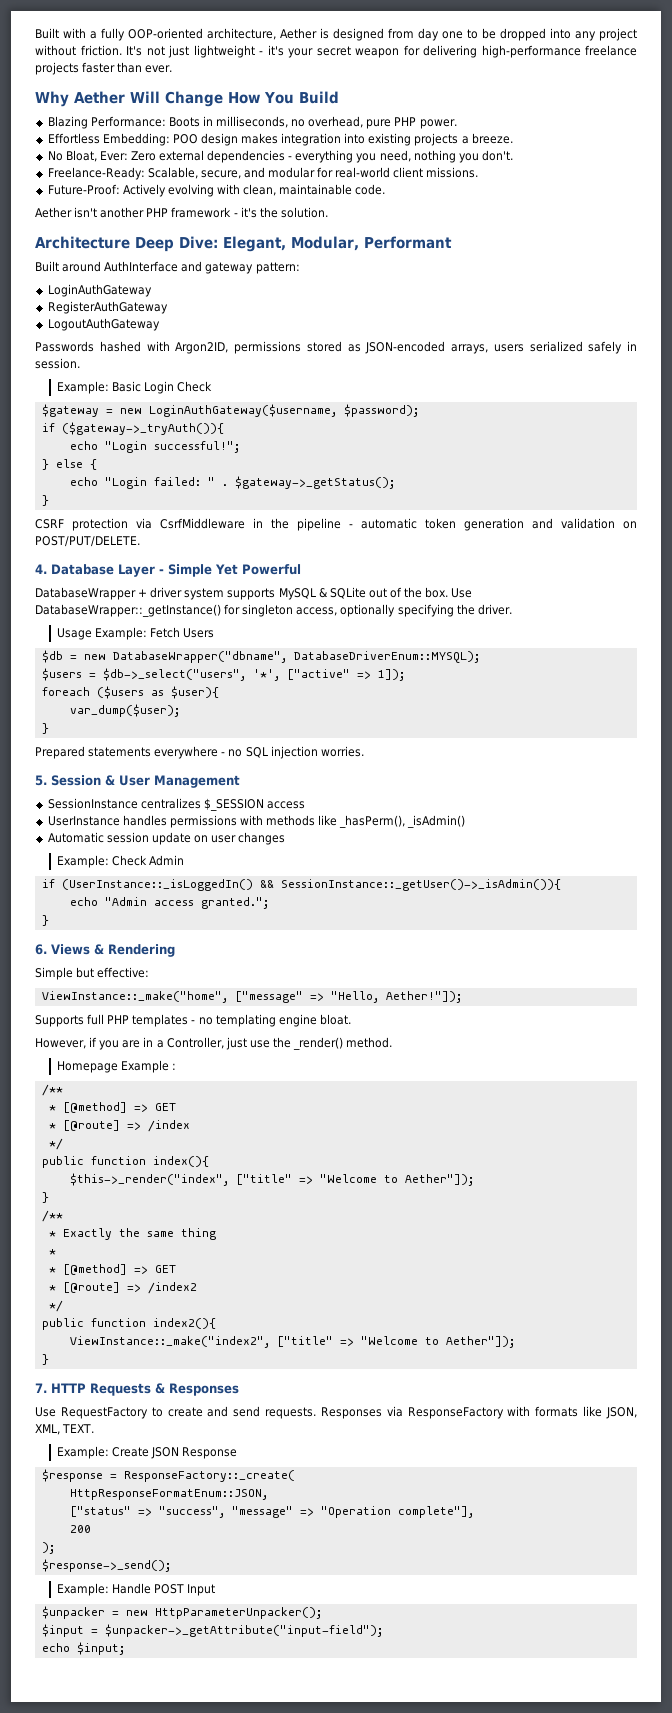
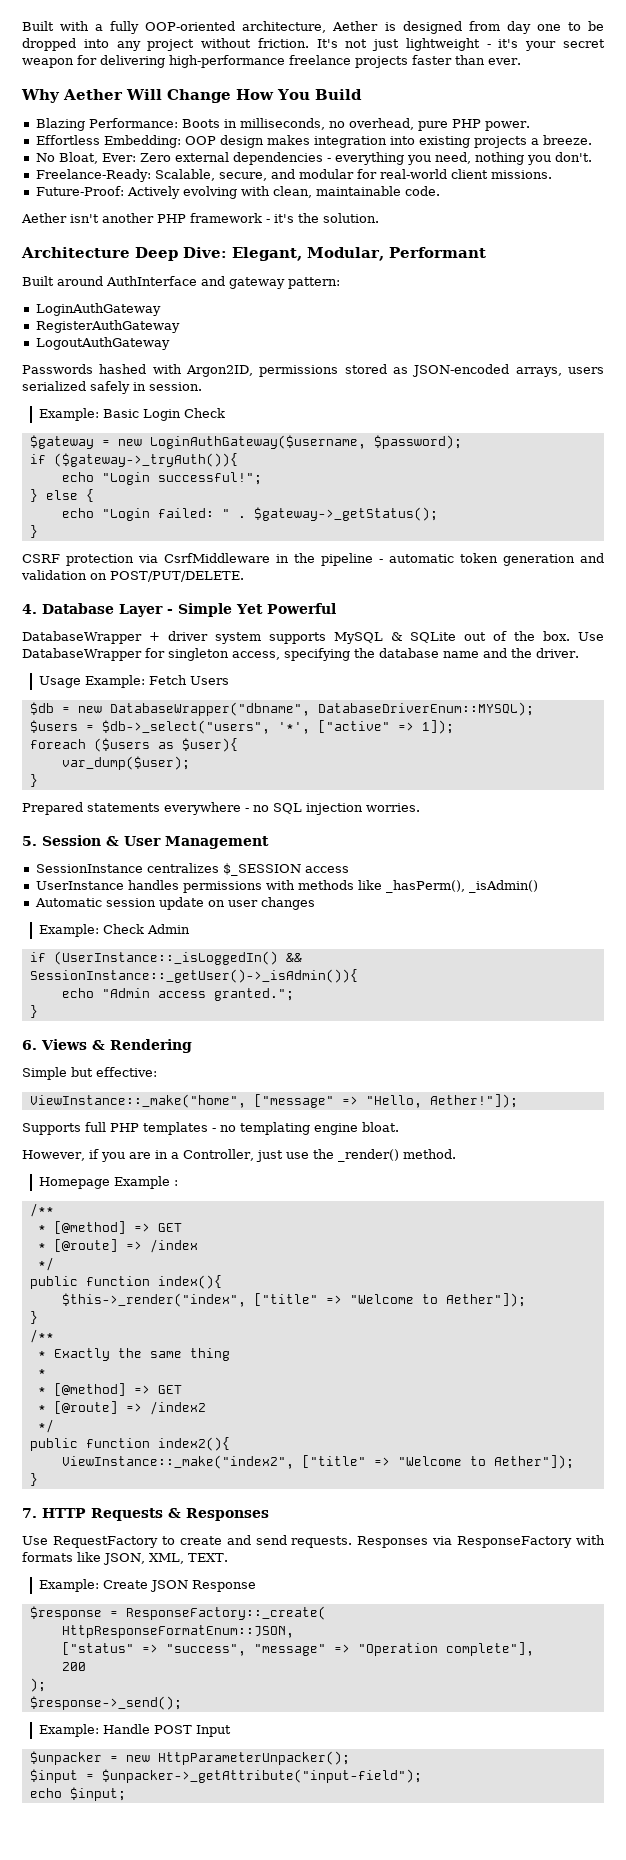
[172,134,198,144] POO -> [184,136,216,145] OOP
[35,604,221,617] DatabaseWrapper::_getInstance() -> [22,648,142,661] DatabaseWrapper
[340,604,396,617] optionally -> (280, 655) none
(475, 609) none -> [379,648,532,658] database name and the

